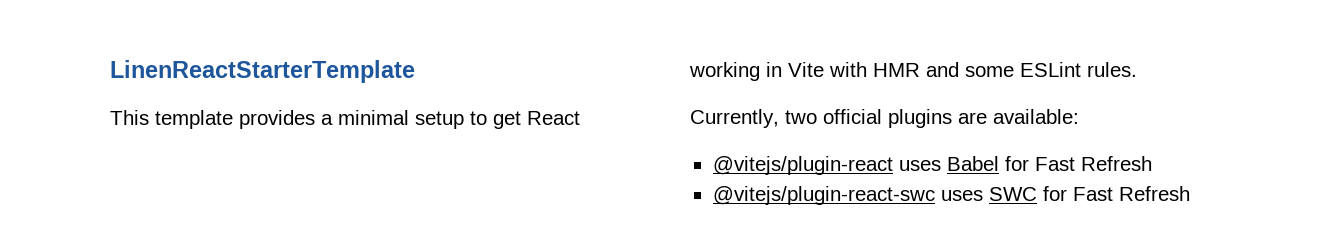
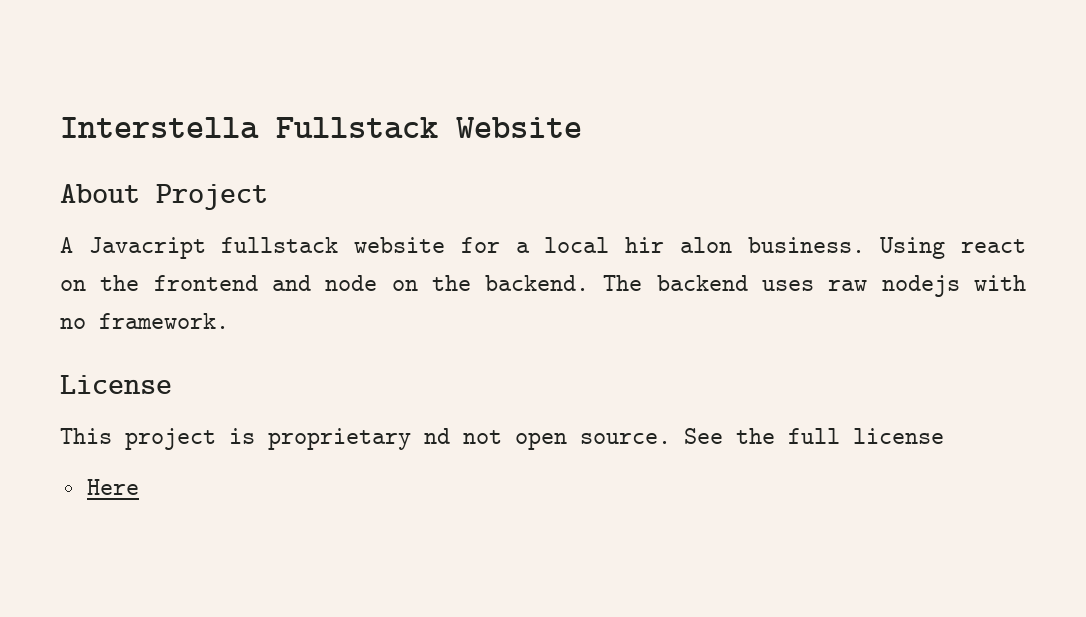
[110,60,415,83] [110,110,580,129] [689,62,1137,81] [690,109,1079,128] [712,156,1152,175] [712,186,1190,205] LinenReactStarterTemplate // This template provides a minimal setup to get React working in Vite with HMR and some ESLint rules. // Currently, two official plugins are available: // @vitejs/plugin-react uses Babel for Fast Refresh // @vitejs/plugin-react-swc uses SWC for Fast Refresh -> [60,117,582,139] [60,184,268,210] [60,237,1027,259] [60,275,1026,297] [60,313,229,329] [60,375,172,394] [60,428,944,450] [86,479,139,495] Interstella Fullstack Website // About Project // A Javacript fullstack website for a local hir alon business. Using react on the frontend and node on the backend. The backend uses raw nodejs with no framework. // License // This project is proprietary nd not open source. See the full license // Here

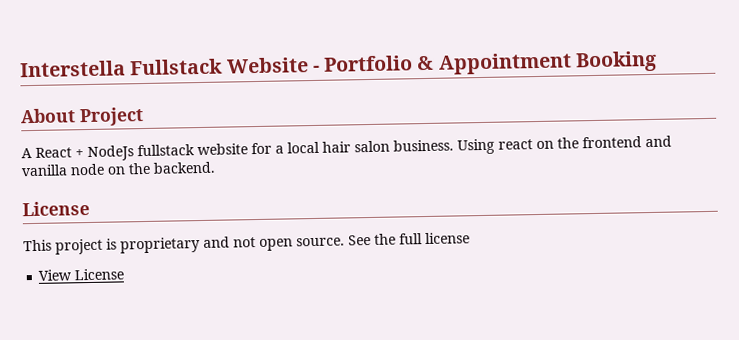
(582, 127) none -> [312,50,657,75] - Portfolio & Appointment Booking
[88,237,206,259] Javacript -> [35,145,134,162] React + NodeJs
[625,237,732,253] hir alon -> [322,140,390,153] hair salon
(311, 283) none -> [21,164,68,177] vanilla
[603,275,1026,297] [60,313,229,329] The backend uses raw nodejs with no framework. -> (216, 167) none
[424,428,450,444] nd -> [203,236,230,248] and
[86,479,139,495] Here -> [38,268,125,281] View License

